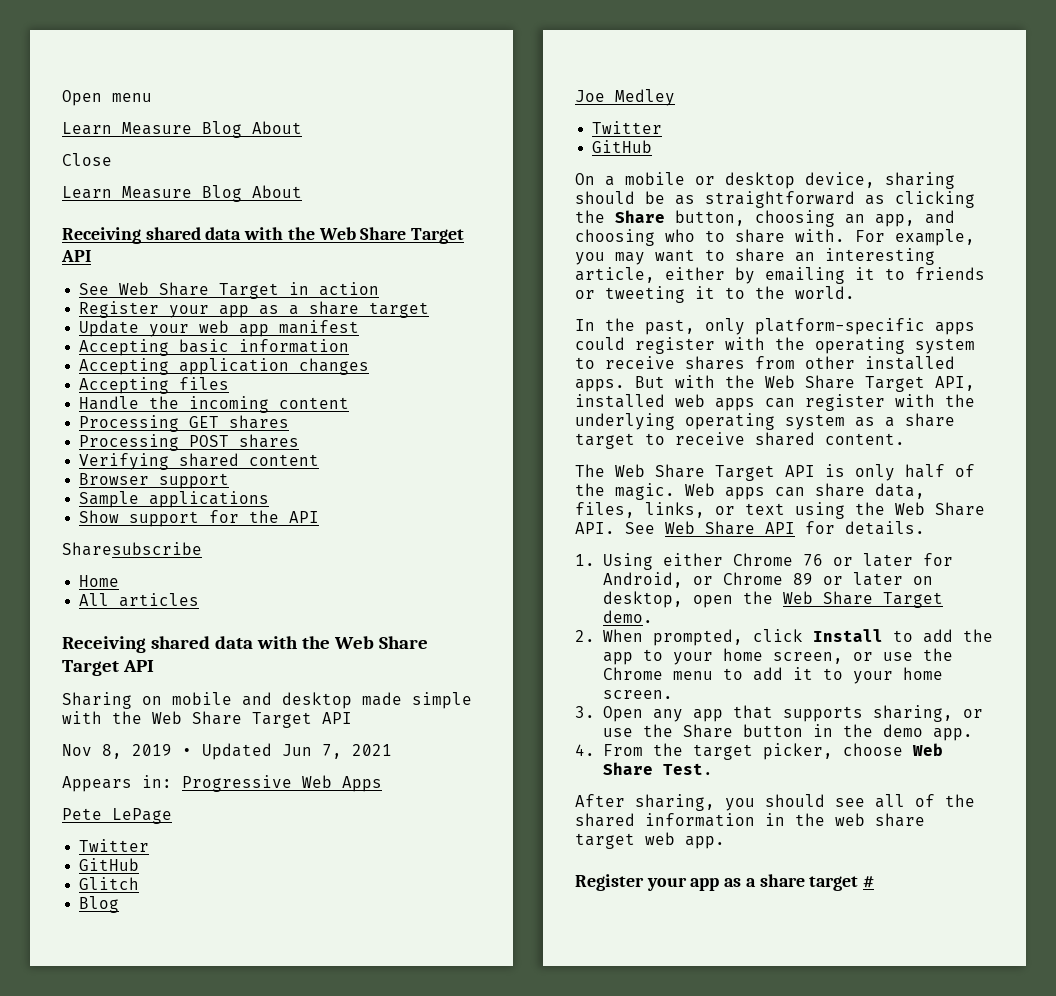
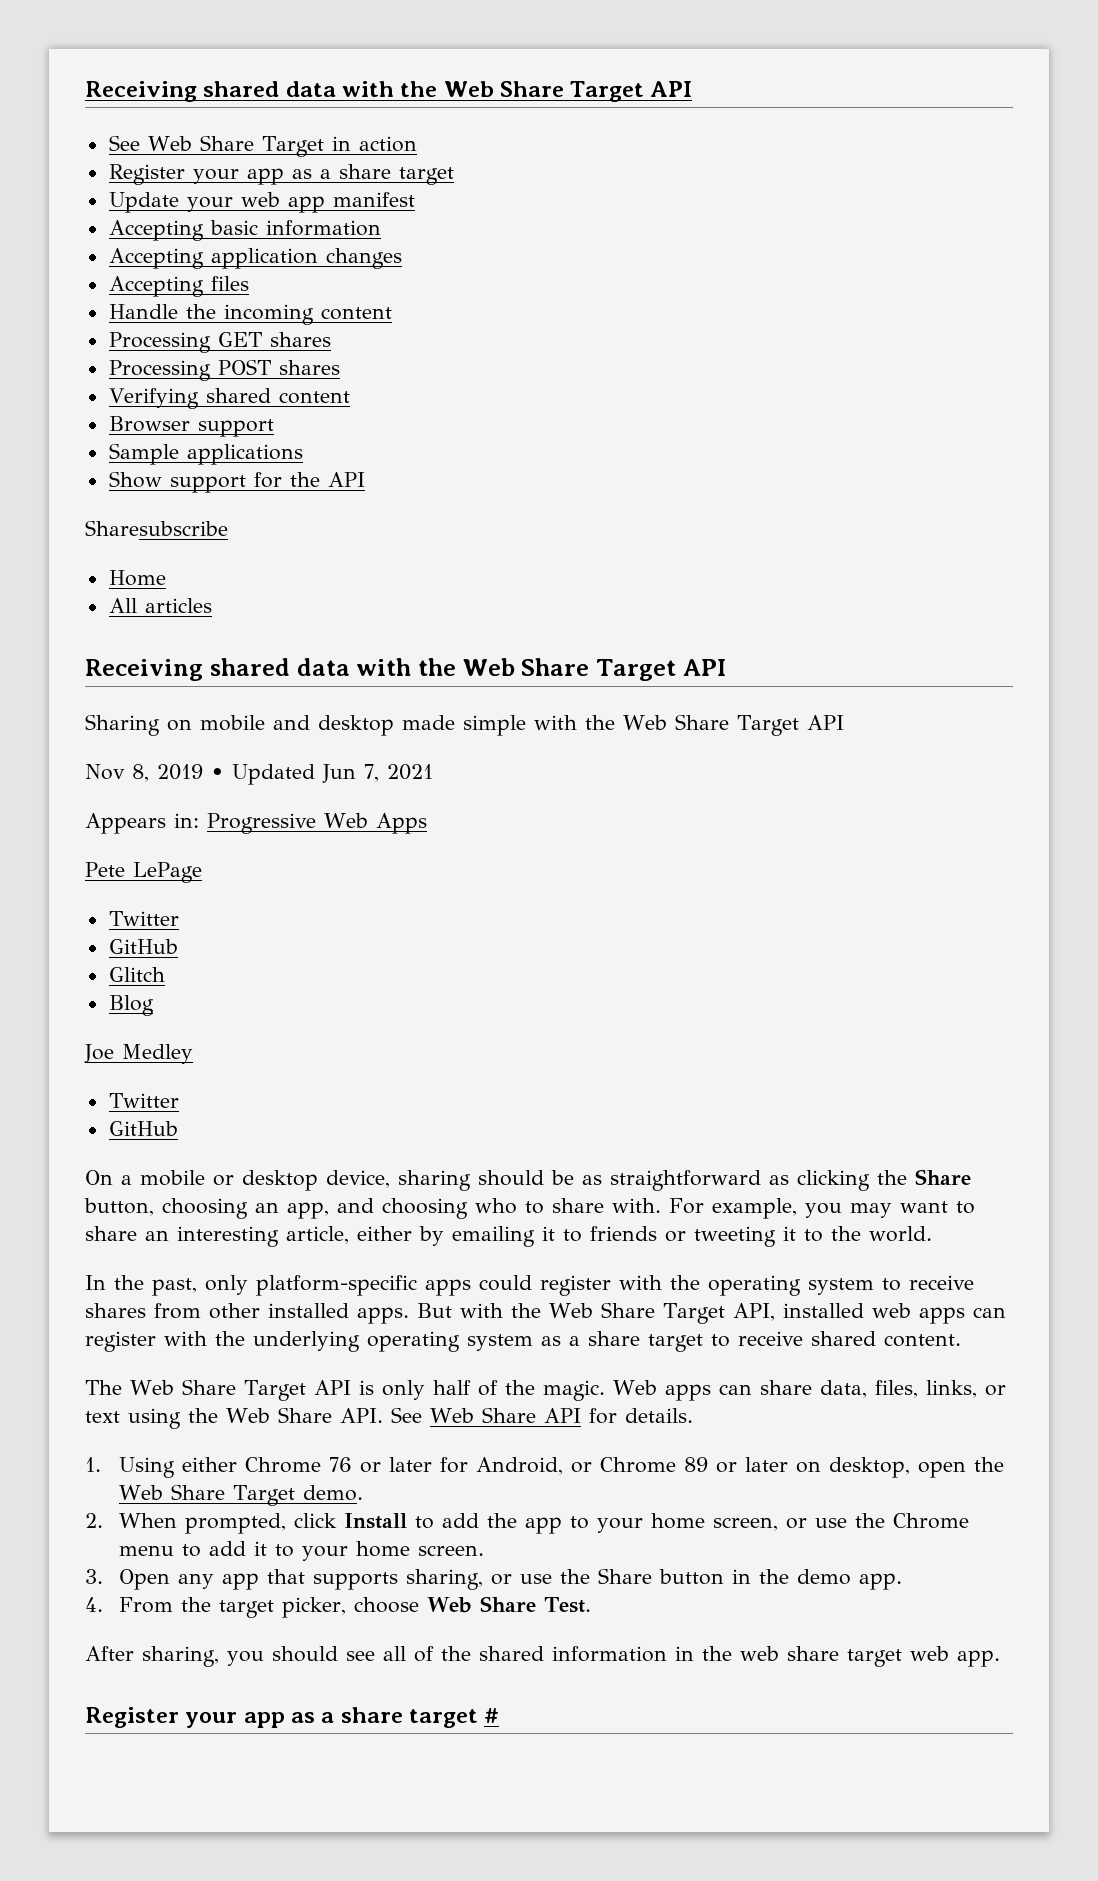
[62,90,152,106] [62,121,302,138] [62,153,112,166] [62,185,302,202] Open menu // Learn Measure Blog About // Close // Learn Measure Blog About // -> (85, 91) none

